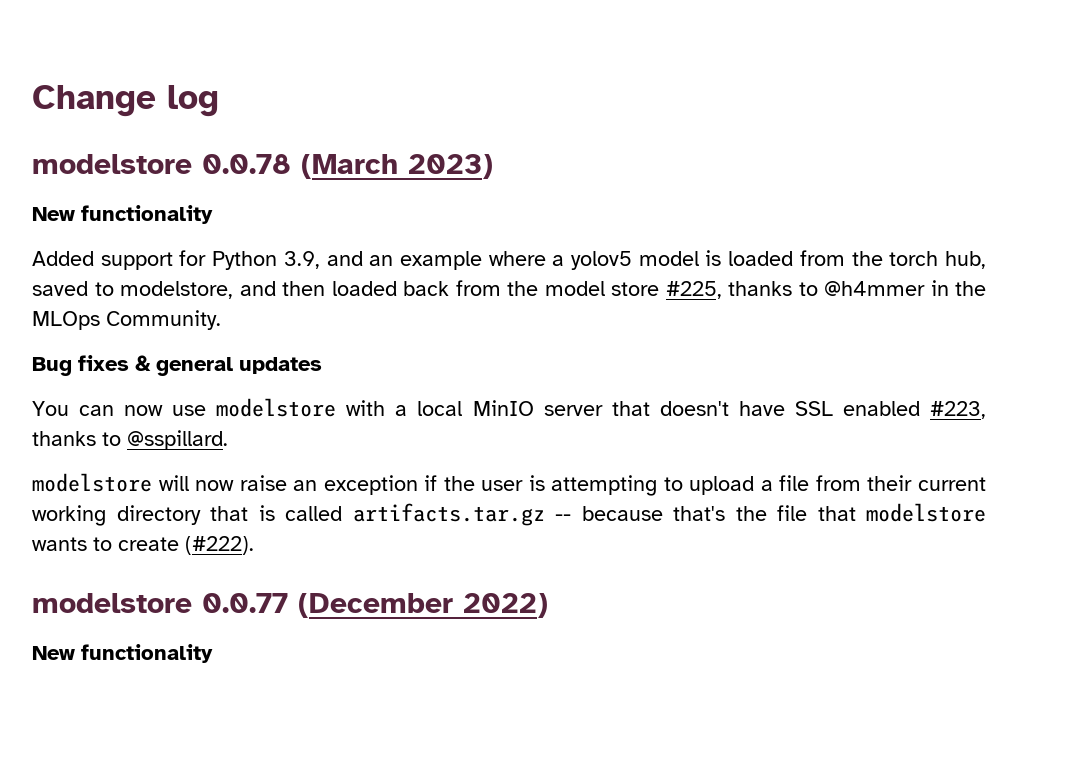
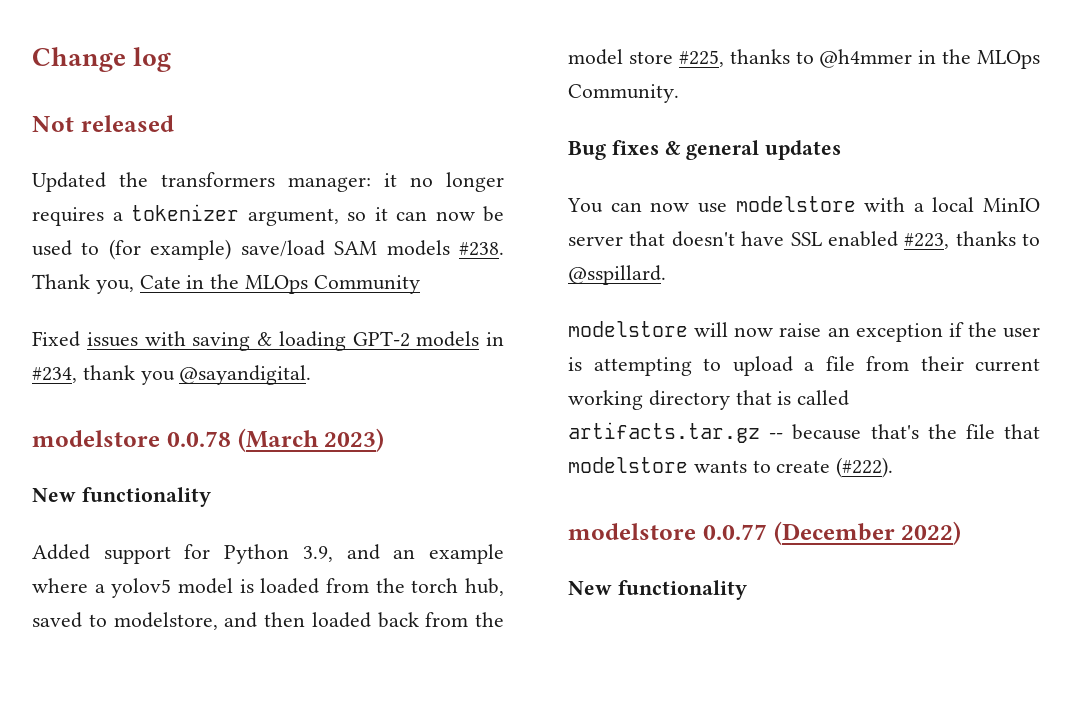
(219, 101) none -> [32,115,174,132] [32,172,504,192] [32,204,504,226] [32,239,505,260] [32,274,420,294] [32,331,504,351] [32,365,312,385] // Not released // Updated the transformers manager: it no longer requires a tokenizer argument, so it can now be used to (for example) save/load SAM models #238. Thank you, Cate in the MLOps Community // Fixed issues with saving & loading GPT-2 models in #234, thank you @sayandigital.

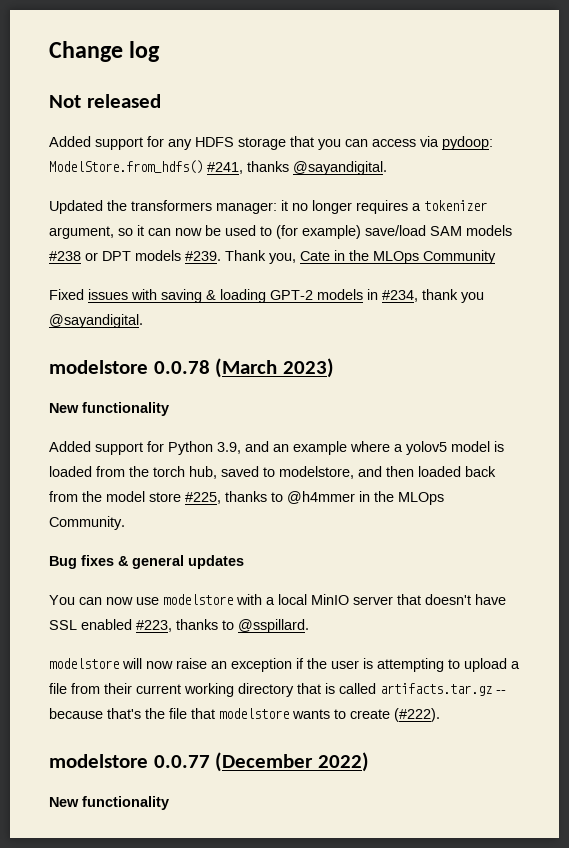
(174, 123) none -> [49,136,493,150] [49,160,387,175] // Added support for any HDFS storage that you can access via pydoop: ModelStore.from_hdfs() #241, thanks @sayandigital.
[459,242,505,256] #238. -> [49,250,221,261] #238 or DPT models #239.

